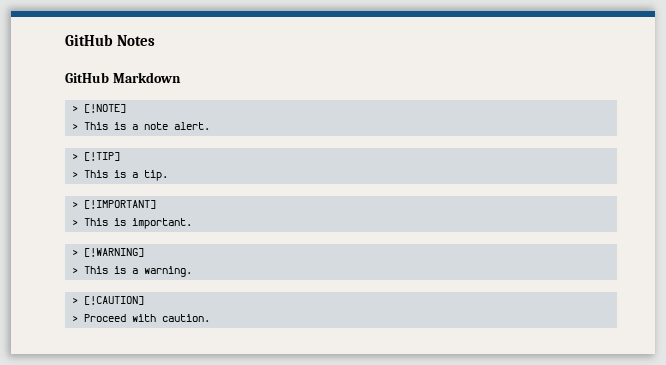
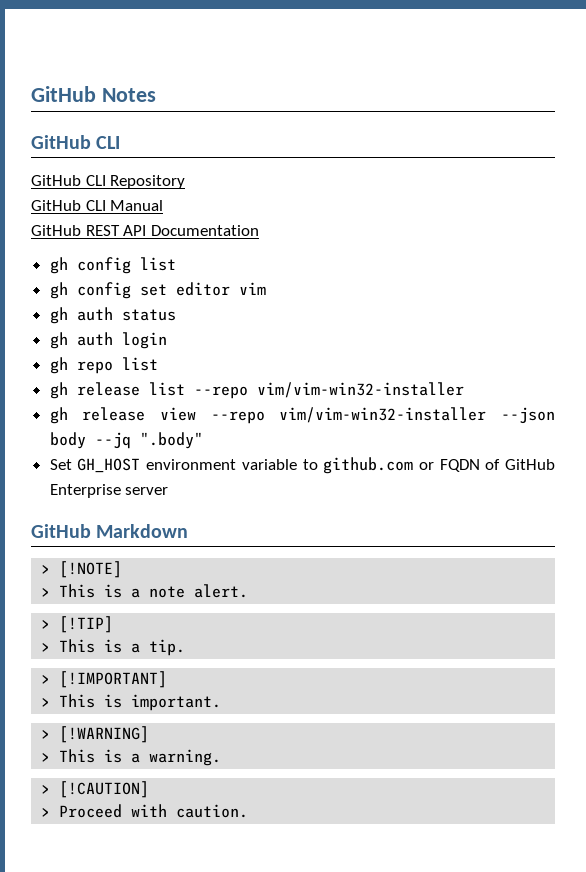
(156, 40) none -> [31,135,121,149] [31,175,186,189] [31,200,164,211] [31,225,259,236] [49,257,176,274] [49,282,266,299] [49,307,176,324] [49,332,167,349] [49,357,158,374] [49,382,464,399] [49,407,555,424] [49,432,203,449] [49,457,555,474] [49,484,169,498] // GitHub CLI // GitHub CLI Repository // GitHub CLI Manual // GitHub REST API Documentation // gh config list // gh config set editor vim // gh auth status // gh auth login // gh repo list // gh release list --repo vim/vim-win32-installer // gh release view --repo vim/vim-win32-installer --json body --jq ".body" // Set GH_HOST environment variable to github.com or FQDN of GitHub Enterprise server

